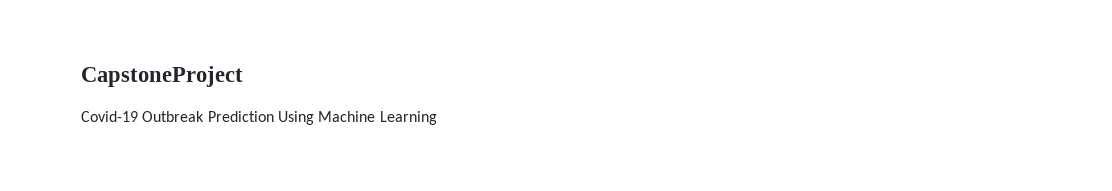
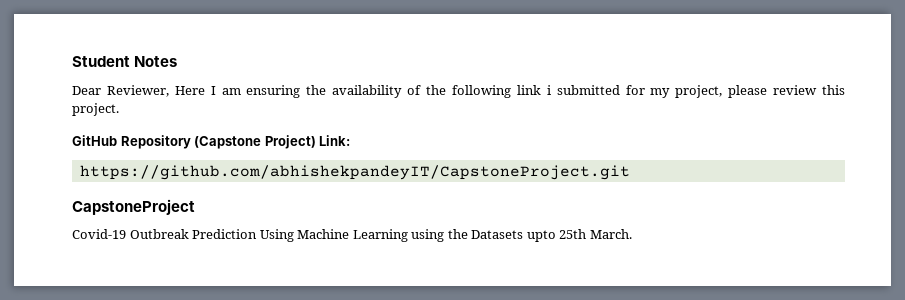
(81, 76) none -> [72,56,178,67] [72,85,845,98] [72,103,119,116] [72,135,351,149] [79,165,630,180] Student Notes // Dear Reviewer, Here I am ensuring the availability of the following link i submitted for my project, please review this project. // GitHub Repository (Capstone Project) Link: // https://github.com/abhishekpandeyIT/CapstoneProject.git //
(437, 118) none -> [411,229,632,242] using the Datasets upto 25th March.

